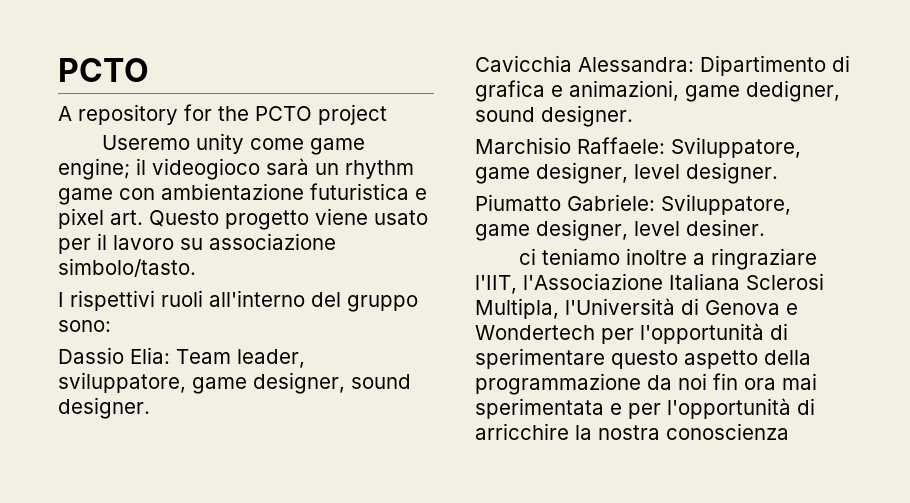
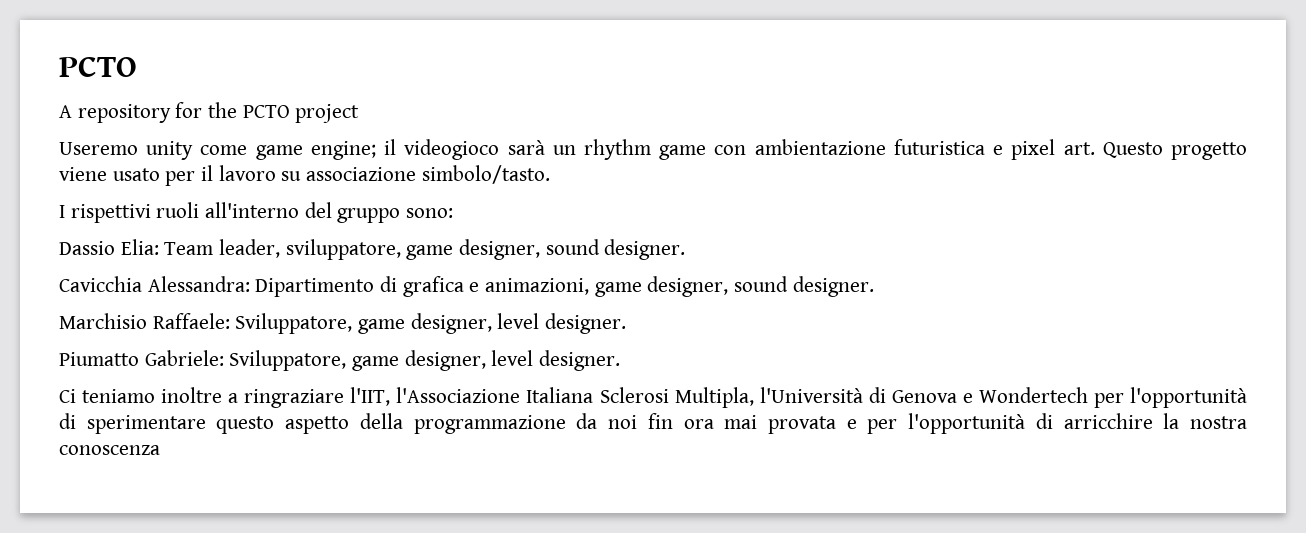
[746,80,840,102] dedigner, -> [647,276,729,297] designer,
[686,219,765,236] [519,248,537,265] desiner. // ci -> [539,350,621,371] [59,389,76,403] designer. // Ci
[475,398,604,419] sperimentata -> [767,416,836,434] provata
[666,423,789,440] conoscienza -> [59,445,160,455] conoscenza

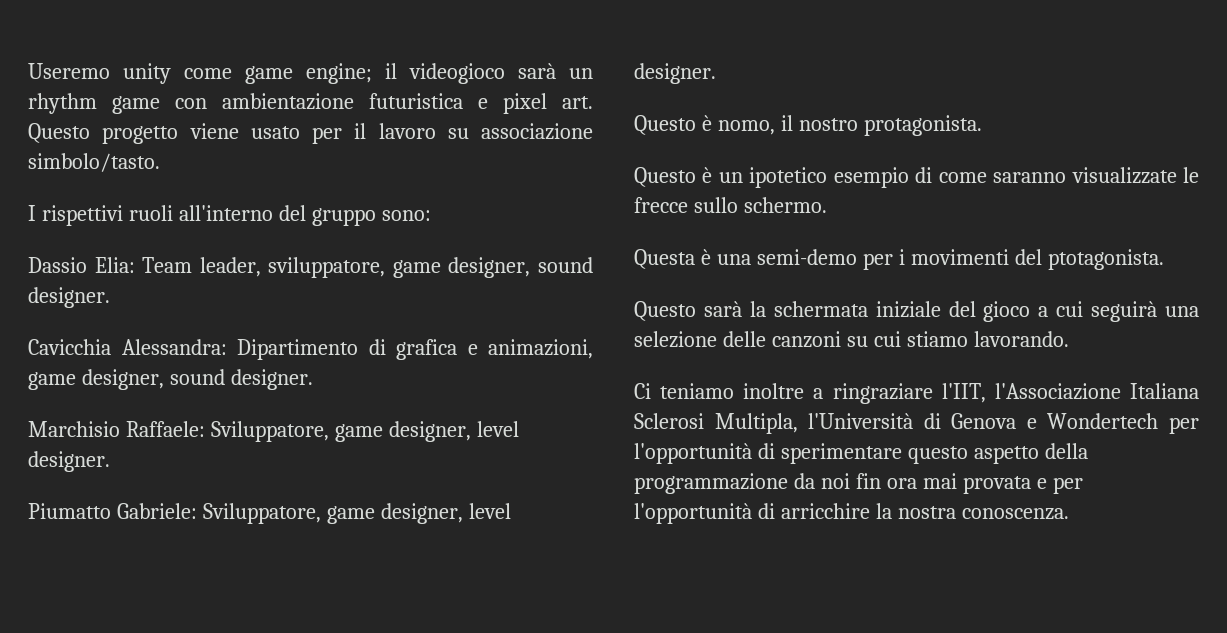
[59,56,137,77] [59,102,360,123] PCTO // A repository for the PCTO project // -> (28, 71) none
(621, 360) none -> [634,115,982,136] [634,167,1199,188] [634,197,827,213] [634,249,1164,270] [634,301,1199,322] [634,331,1069,348] // Questo è nomo, il nostro protagonista. // Questo è un ipotetico esempio di come saranno visualizzate le frecce sullo schermo. // Questa è una semi-demo per i movimenti del ptotagonista. // Questo sarà la schermata iniziale del gioco a cui seguirà una selezione delle canzoni su cui stiamo lavorando.
[59,445,160,455] conoscenza -> [961,508,1069,520] conoscenza.

